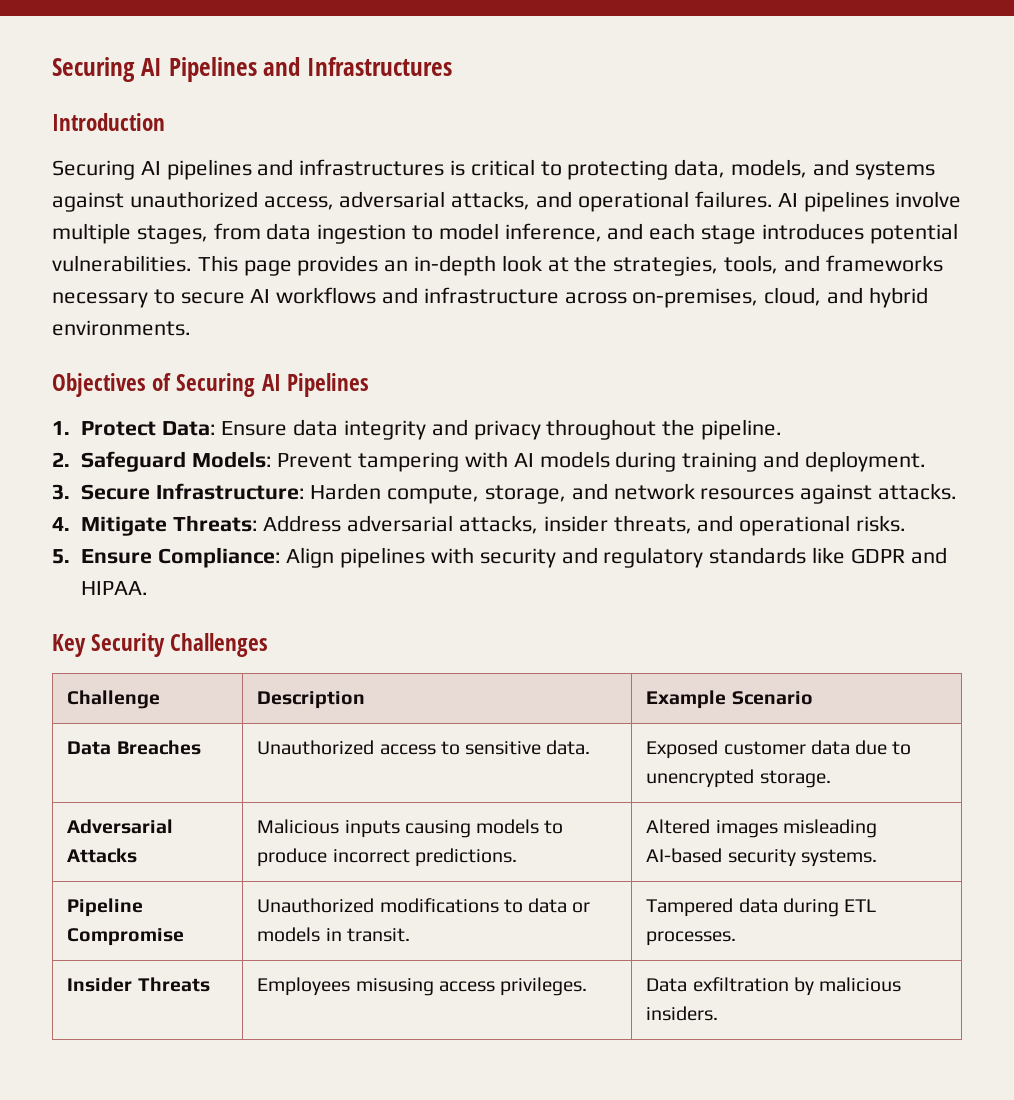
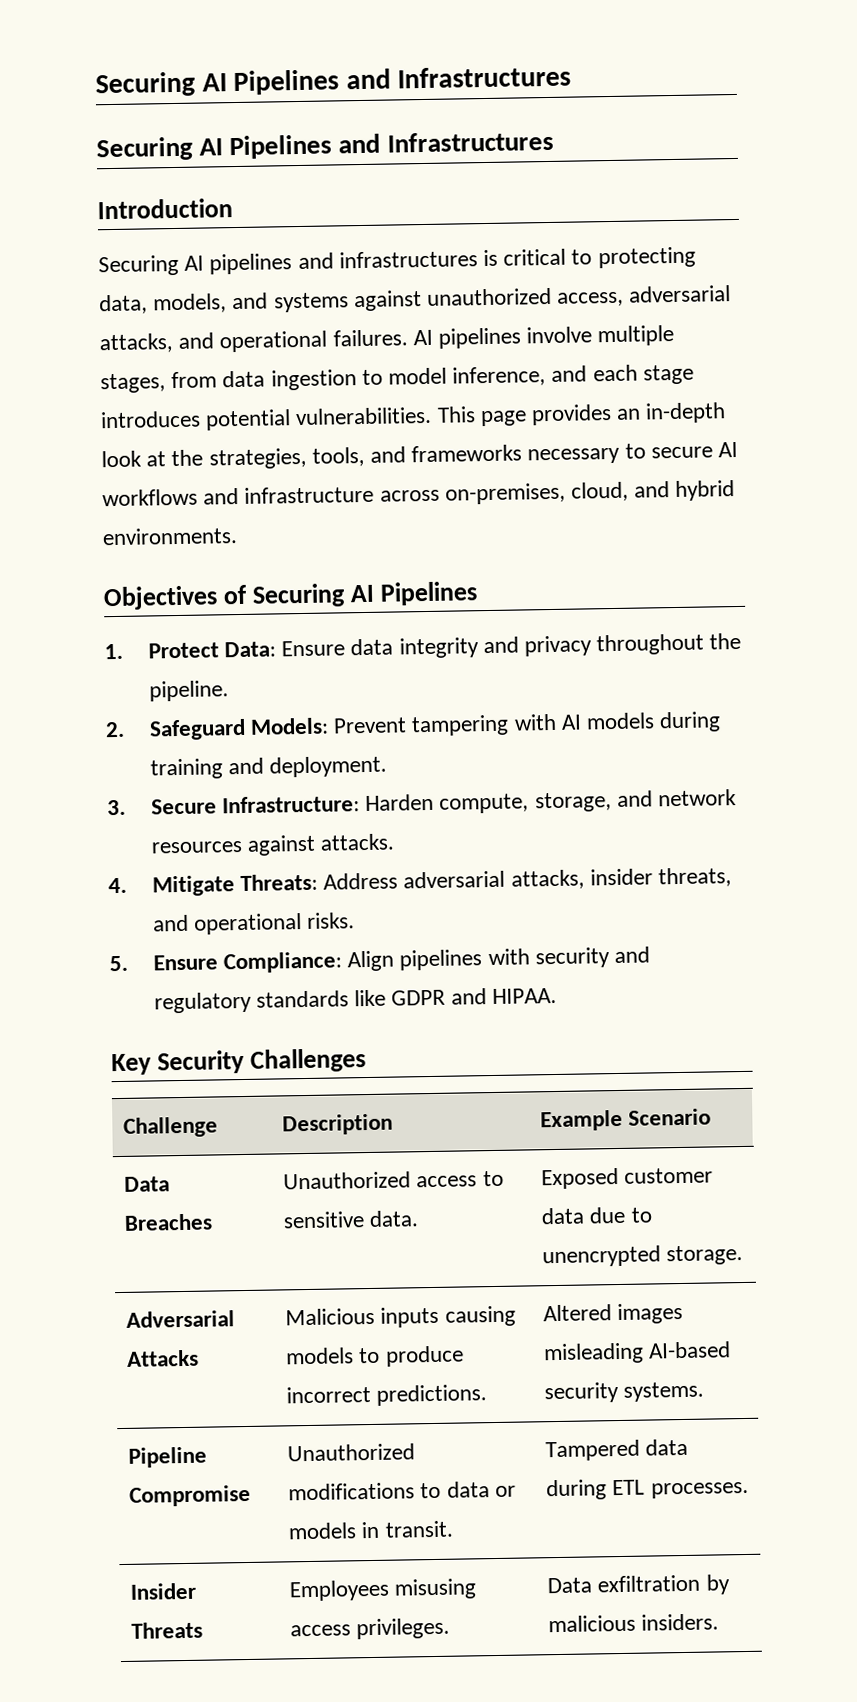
[52,57,452,82] Securing AI Pipelines and Infrastructures -> [95,65,572,98] [96,130,554,162] Securing AI Pipelines and Infrastructures // Securing AI Pipelines and Infrastructures

